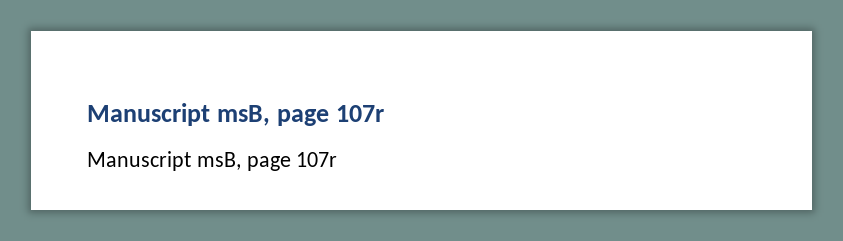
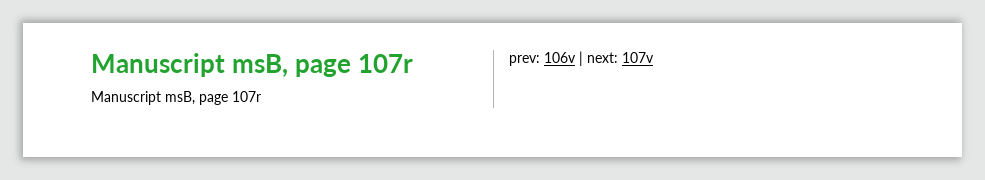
(338, 159) none -> [509,51,654,66] // prev: 106v | next: 107v

